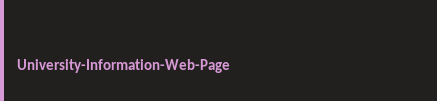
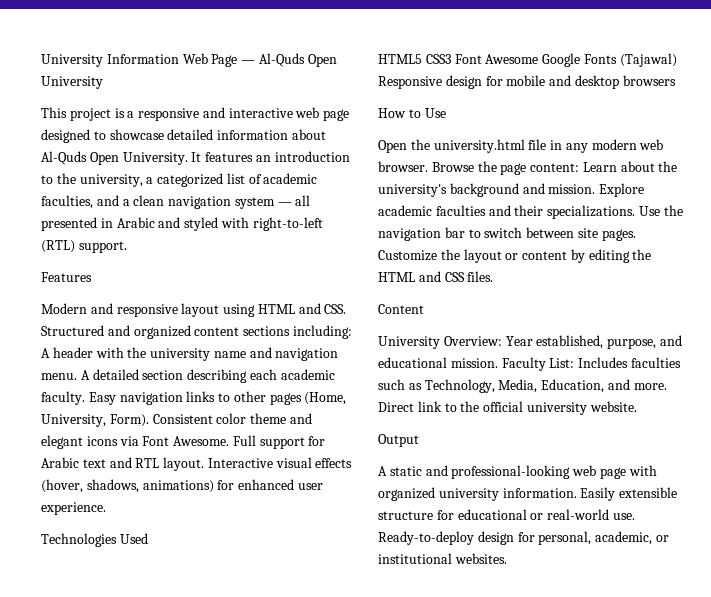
[17,59,230,73] University-Information-Web-Page -> [41,53,337,67] [41,76,103,89] [41,107,350,121] [41,129,326,143] [41,151,350,165] [41,173,318,187] [41,195,311,209] [41,217,323,231] [41,240,127,253] [41,272,92,282] [41,303,347,317] [41,325,352,339] [41,347,339,361] [41,369,335,383] [41,391,347,405] [41,413,312,427] [41,435,326,449] [41,457,353,471] [41,479,323,493] [41,502,106,515] [41,533,148,547] [378,53,677,67] [378,75,676,89] [378,108,446,118] [378,139,664,153] [378,161,678,175] [378,183,645,197] [378,205,683,219] [378,227,636,241] [378,249,652,263] [378,271,494,282] [378,304,424,314] [378,335,682,349] [378,357,681,371] [378,379,667,393] [378,401,637,415] [378,434,419,447] [378,465,657,479] [378,487,678,501] [378,509,635,520] [378,531,669,545] [378,553,507,564] University Information Web Page — Al-Quds Open University // This project is a responsive and interactive web page designed to showcase detailed information about Al-Quds Open University. It features an introduction to the university, a categorized list of academic faculties, and a clean navigation system — all presented in Arabic and styled with right-to-left (RTL) support. // Features // Modern and responsive layout using HTML and CSS. Structured and organized content sections including: A header with the university name and navigation menu. A detailed section describing each academic faculty. Easy navigation links to other pages (Home, University, Form). Consistent color theme and elegant icons via Font Awesome. Full support for Arabic text and RTL layout. Interactive visual effects (hover, shadows, animations) for enhanced user experience. // Technologies Used // HTML5 CSS3 Font Awesome Google Fonts (Tajawal) Responsive design for mobile and desktop browsers // How to Use // Open the university.html file in any modern web browser. Browse the page content: Learn about the university's background and mission. Explore academic faculties and their specializations. Use the navigation bar to switch between site pages. Customize the layout or content by editing the HTML and CSS files. // Content // University Overview: Year established, purpose, and educational mission. Faculty List: Includes faculties such as Technology, Media, Education, and more. Direct link to the official university website. // Output // A static and professional-looking web page with organized university information. Easily extensible structure for educational or real-world use. Ready-to-deploy design for personal, academic, or institutional websites.

